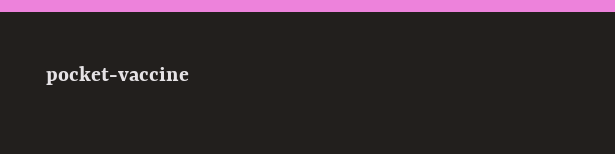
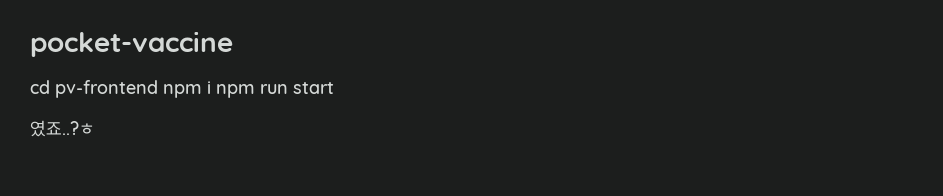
(189, 75) none -> [30,80,334,98] [30,120,95,137] // cd pv-frontend npm i npm run start // 였죠..?ㅎ

